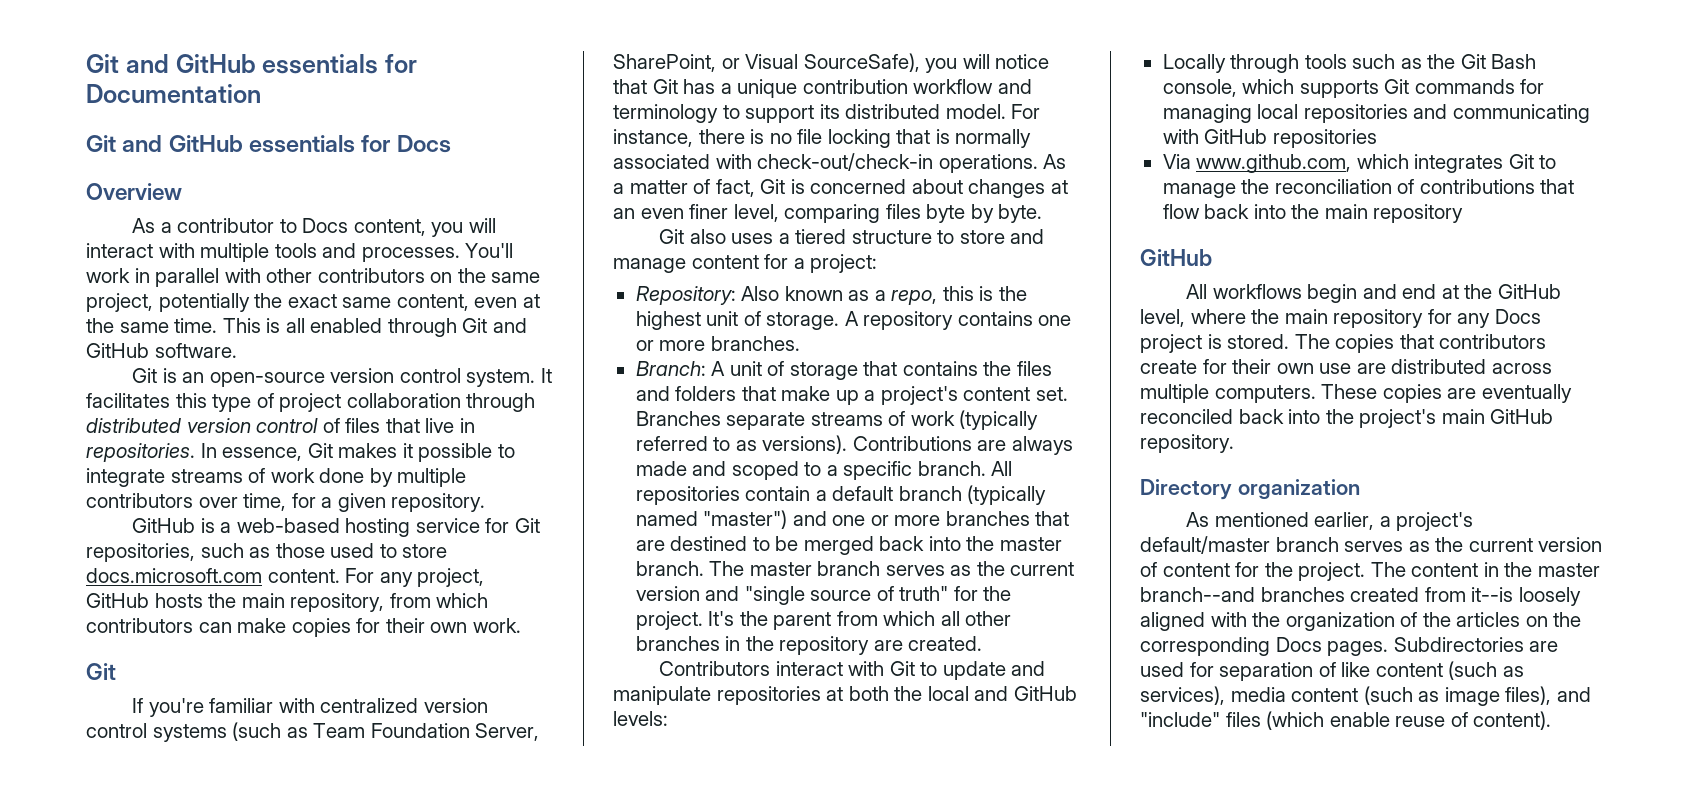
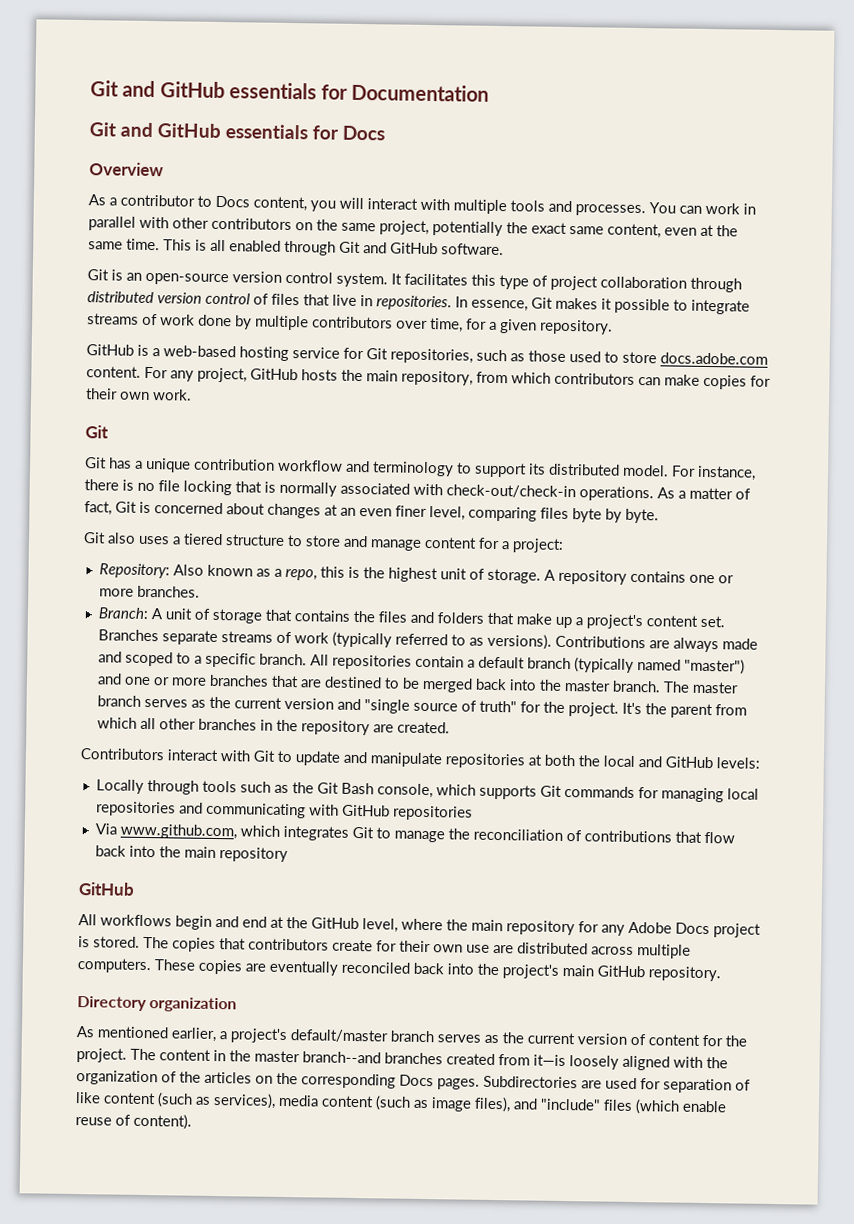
[465,243,514,258] You'll -> [649,202,702,214] You can
[86,568,262,583] docs.microsoft.com -> [660,352,768,365] docs.adobe.com
[132,698,488,717] [86,722,540,742] [613,53,1050,73] [613,79,647,94] If you're familiar with centralized version control systems (such as Team Foundation Server, SharePoint, or Visual SourceSafe), you will notice that -> (109, 432) none
(1491, 320) none -> [628,921,672,934] Adobe
[1471,587,1514,602] it--is -> [533,1054,566,1067] it—is

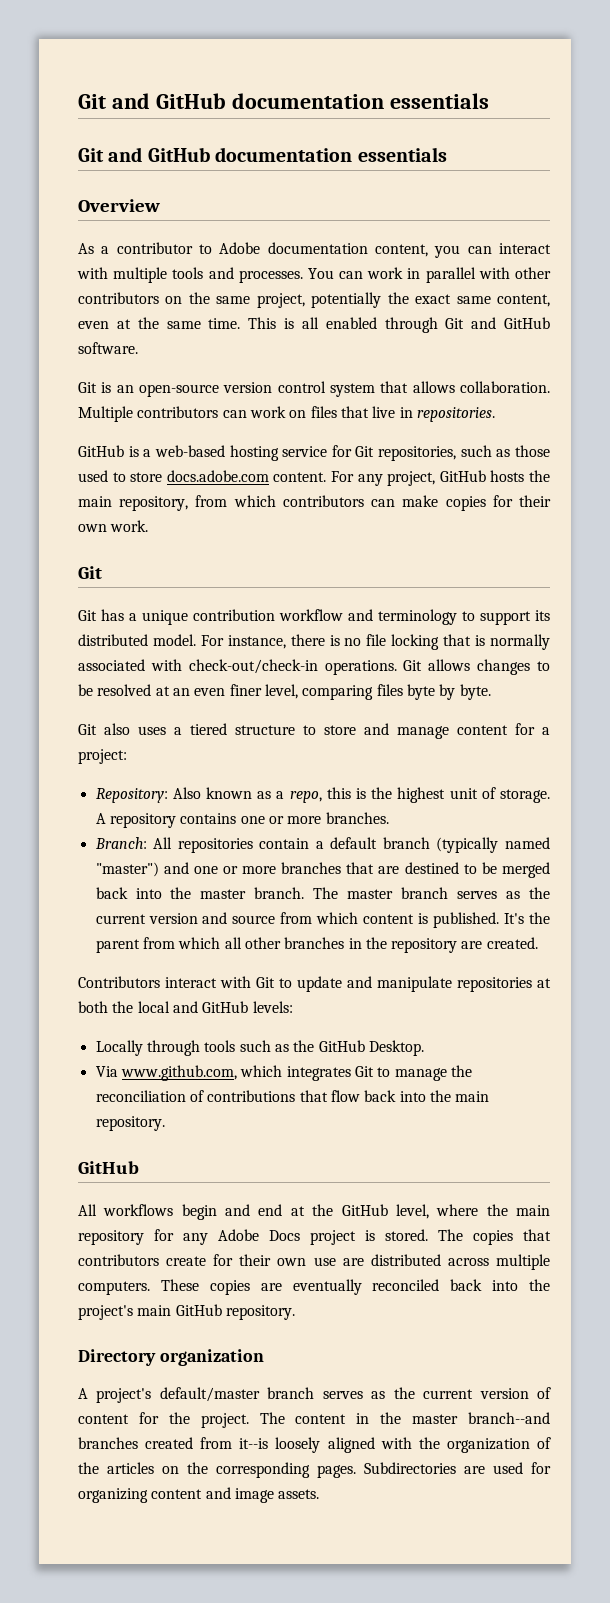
[90,80,490,102] [89,122,385,141] Git and GitHub essentials for Documentation // Git and GitHub essentials for Docs -> [78,93,489,109] [78,147,447,162] Git and GitHub documentation essentials // Git and GitHub documentation essentials
[215,195,250,208] Docs -> [219,242,368,254] Adobe documentation
[339,197,364,210] will -> [467,246,492,254] can
[336,272,742,293] [87,291,269,305] system. It facilitates this type of project collaboration through distributed version control of -> [330,381,550,397] [78,406,307,422] system that allows collaboration. Multiple contributors can work on
[455,296,750,315] [87,313,613,335] In essence, Git makes it possible to integrate streams of work done by multiple contributors over time, for a given repository. -> (495, 414) none
[657,487,751,500] [84,501,321,519] As a matter of fact, Git is concerned about changes -> [403,659,550,675] [78,684,152,696] Git allows changes to be resolved
[150,608,725,630] [97,629,758,653] [97,651,307,668] A unit of storage that contains the files and folders that make up a project's content set. Branches separate streams of work (typically referred to as versions). Contributions are always made and scoped to a specific branch. -> (147, 843) none
[363,699,619,717] "single source of truth" for the project. -> [232,912,500,928] source from which content is published.
[316,782,759,803] [95,801,473,821] Git Bash console, which supports Git commands for managing local repositories and communicating with GitHub repositories -> [318,1040,424,1056] GitHub Desktop.
[218,847,288,863] repository -> [95,1116,165,1131] repository.
[76,1026,227,1043] As mentioned earlier, a -> [78,1388,88,1399] A
[533,1054,566,1067] it—is -> [239,1438,269,1449] it--is
[399,1074,434,1087] Docs -> (310, 1470) none
[663,1078,751,1094] [75,1092,727,1115] [75,1113,192,1130] separation of like content (such as services), media content (such as image files), and "include" files (which enable reuse of content). -> [78,1487,320,1503] organizing content and image assets.

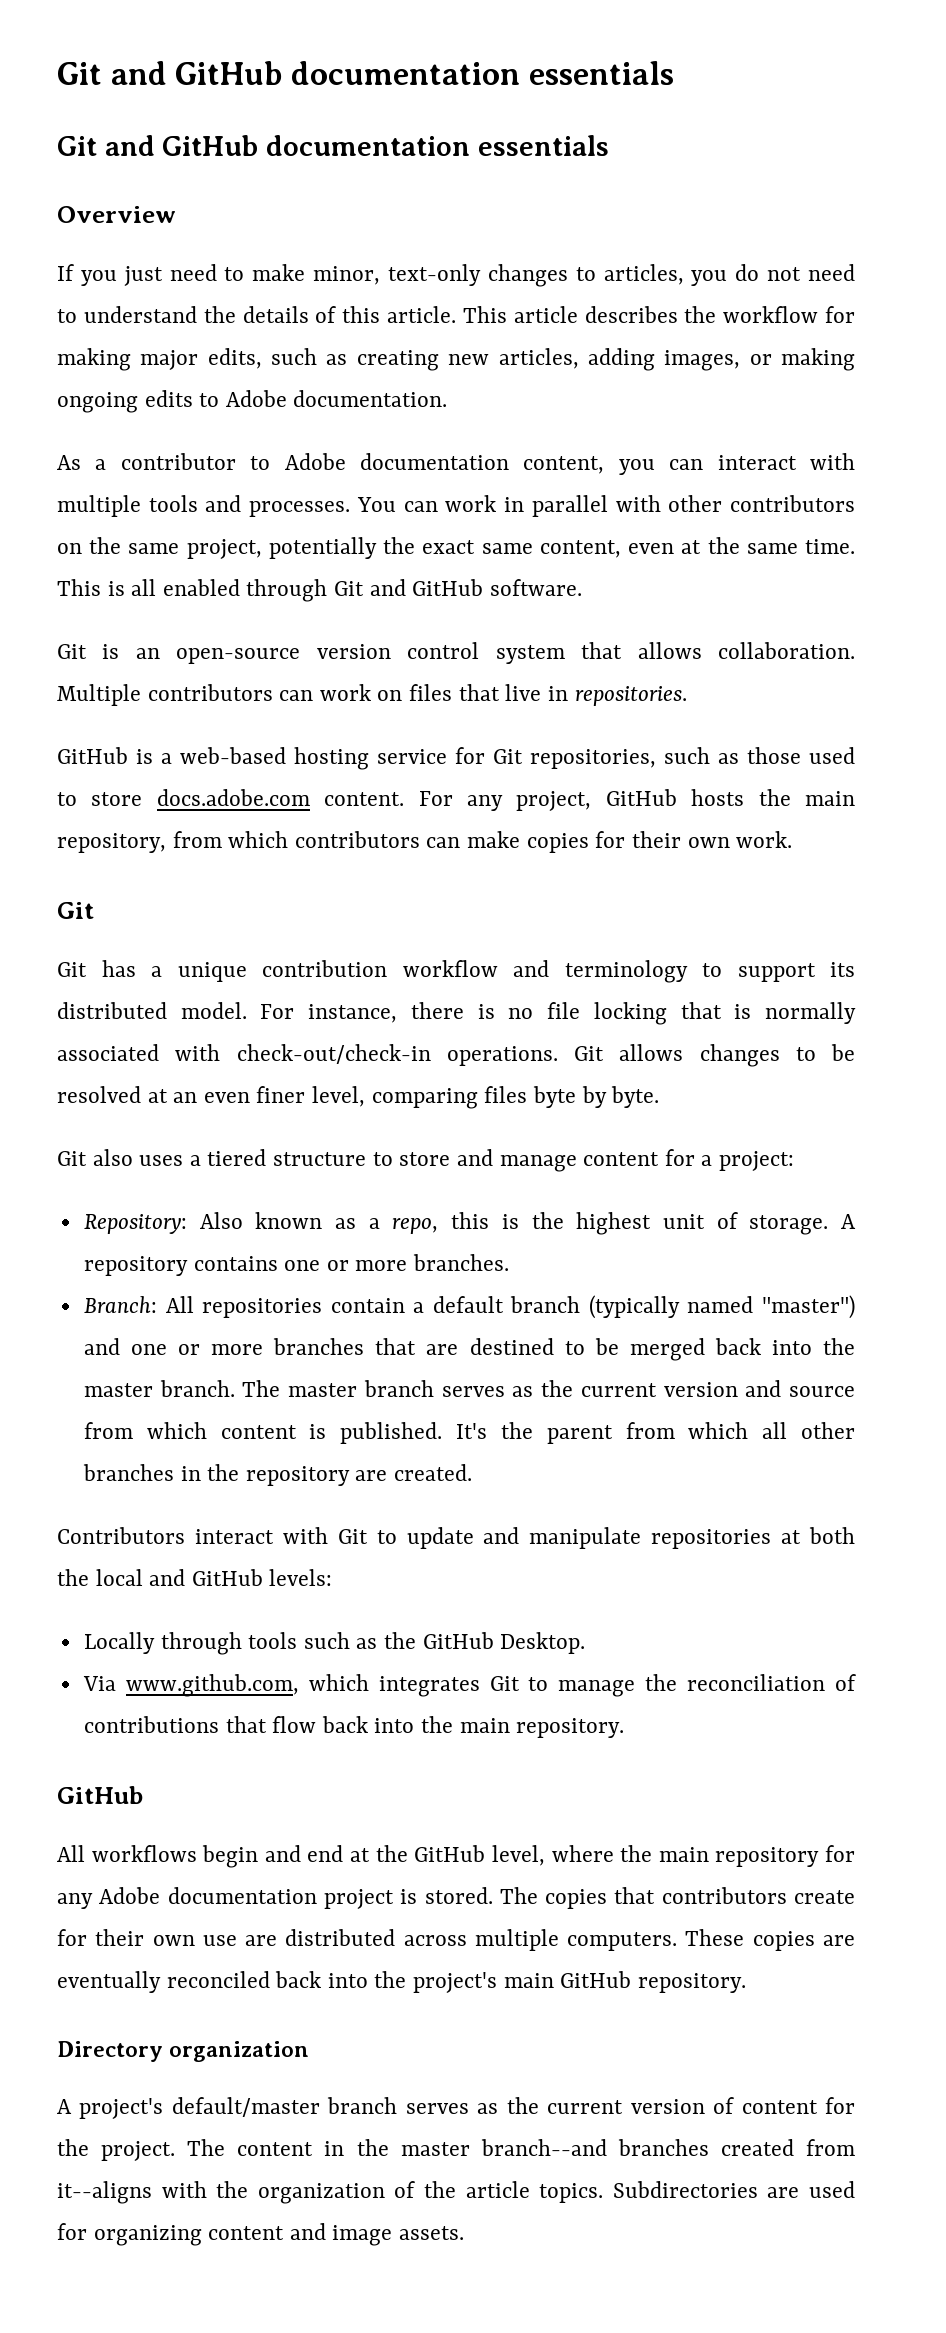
(160, 205) none -> [57,264,856,287] [57,306,856,323] [57,348,856,371] [57,390,448,413] // If you just need to make minor, text-only changes to articles, you do not need to understand the details of this article. This article describes the workflow for making major edits, such as creating new articles, adding images, or making ongoing edits to Adobe documentation.
[269,1230,300,1241] Docs -> [167,1887,317,1904] documentation
[239,1437,375,1453] it--is loosely aligned -> [57,2181,152,2204] it--aligns
[107,1462,356,1478] articles on the corresponding pages. -> [465,2181,604,2203] article topics.

